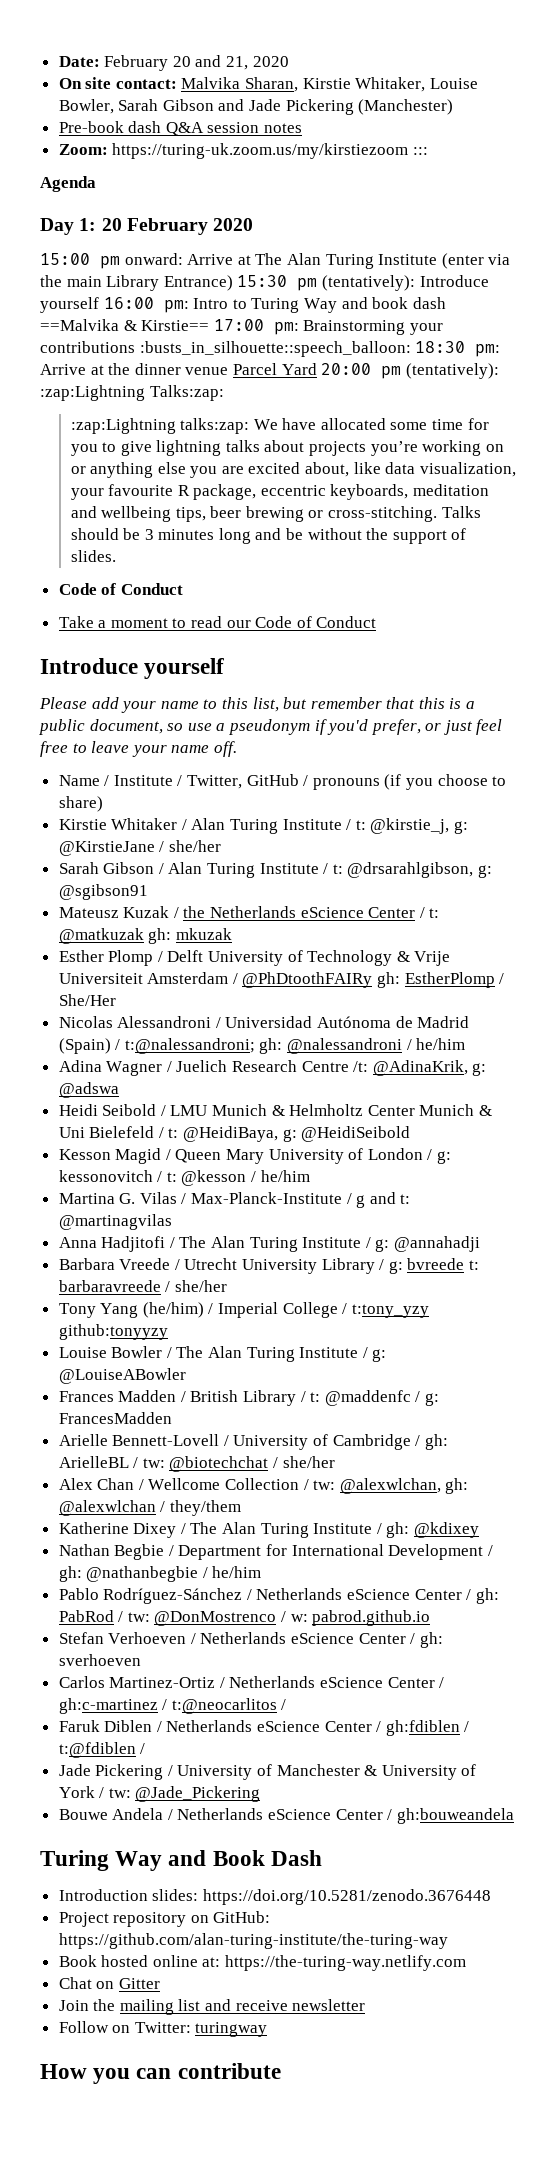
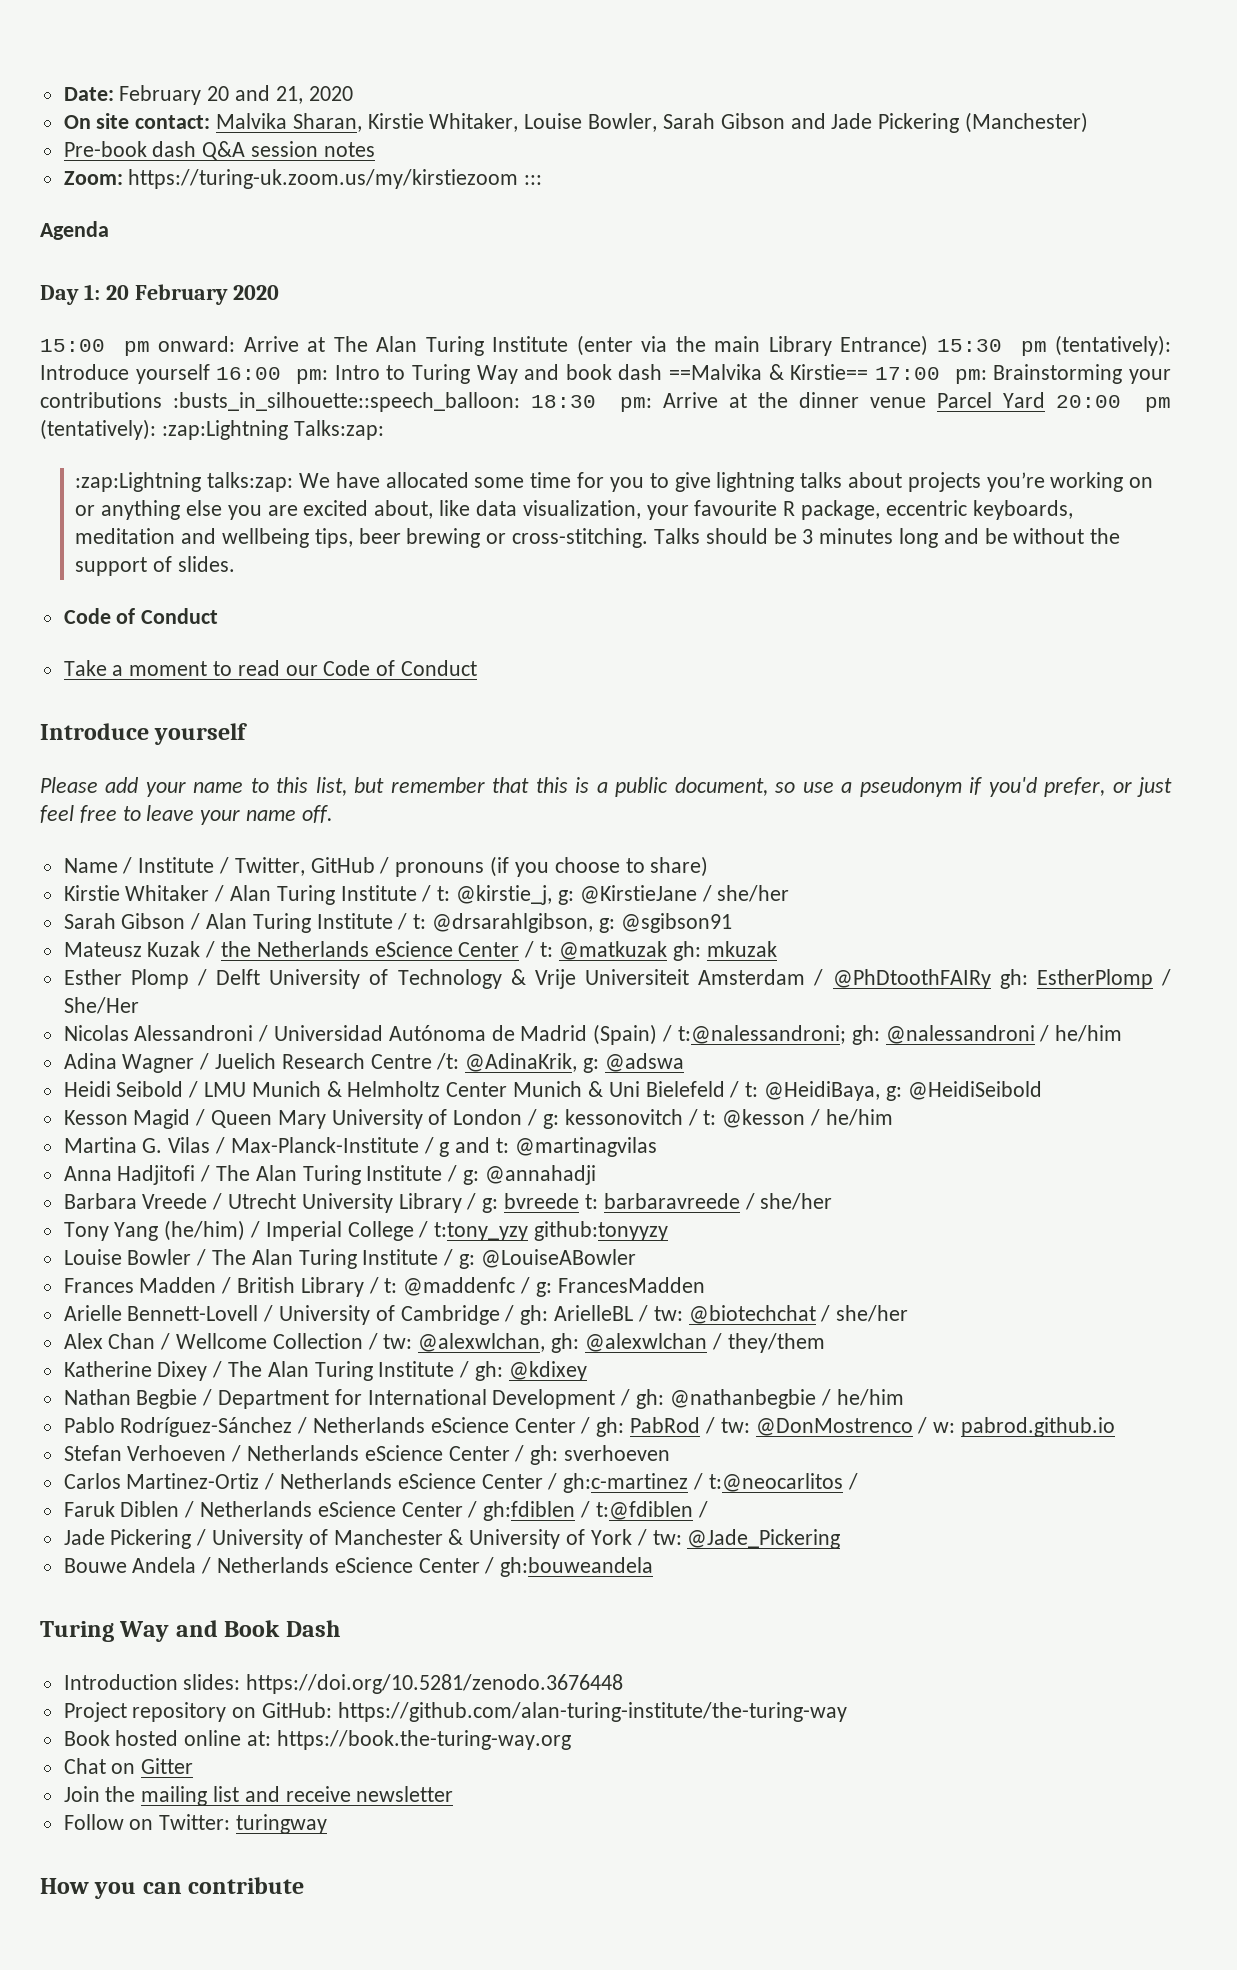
[225,1955,467,1971] https://the-turing-way.netlify.com -> [276,1730,571,1750] https://book.the-turing-way.org

